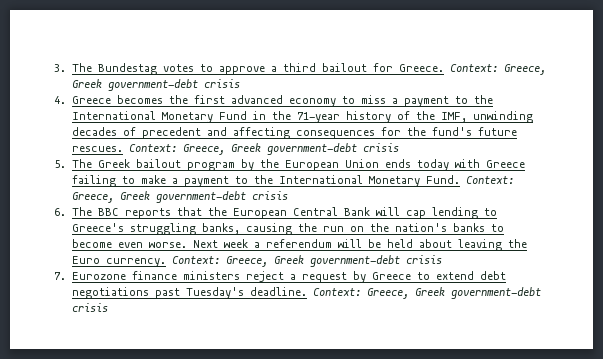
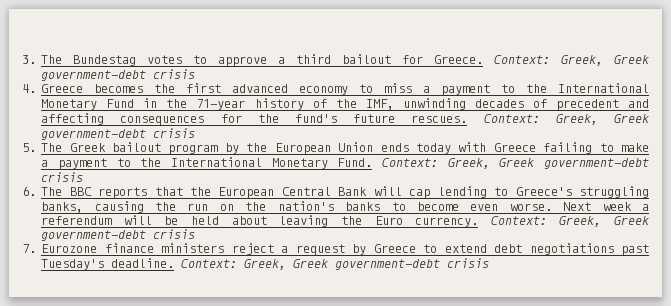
[503,64,546,75] Greece, -> [561,55,604,66] Greek,
[182,144,225,155] Greece, -> [555,114,598,125] Greek,
[71,192,114,203] Greece, -> [447,158,490,169] Greek,
[225,256,268,267] Greece, -> [559,216,602,227] Greek,
[366,288,409,299] Greece, -> [244,259,287,270] Greek,

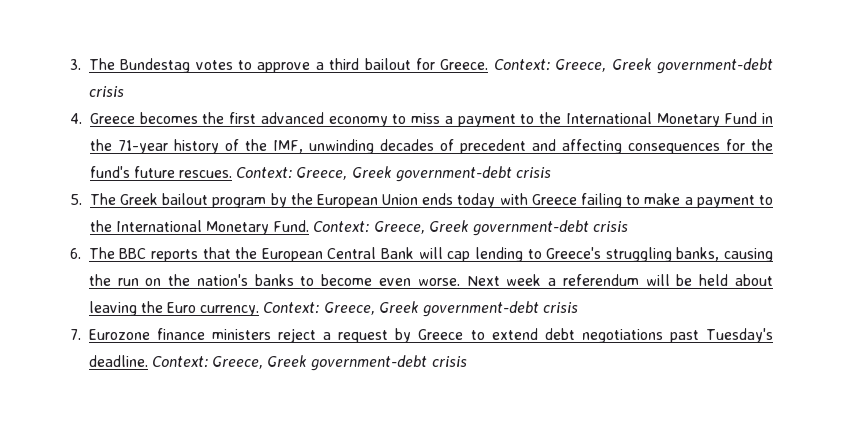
[561,55,604,66] Greek, -> [555,59,607,72] Greece,
[555,114,598,125] Greek, -> [296,167,348,180] Greece,
[447,158,490,169] Greek, -> [373,221,425,234] Greece,
[559,216,602,227] Greek, -> [323,302,375,315] Greece,
[244,259,287,270] Greek, -> [212,356,264,369] Greece,

